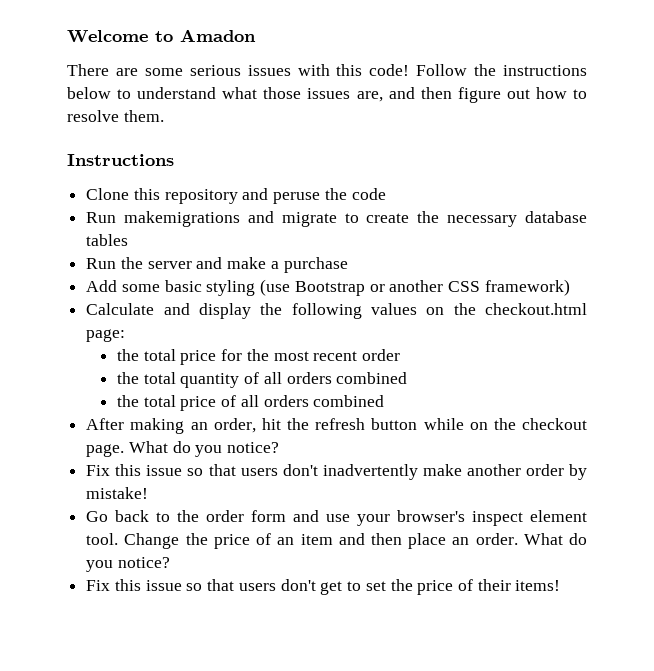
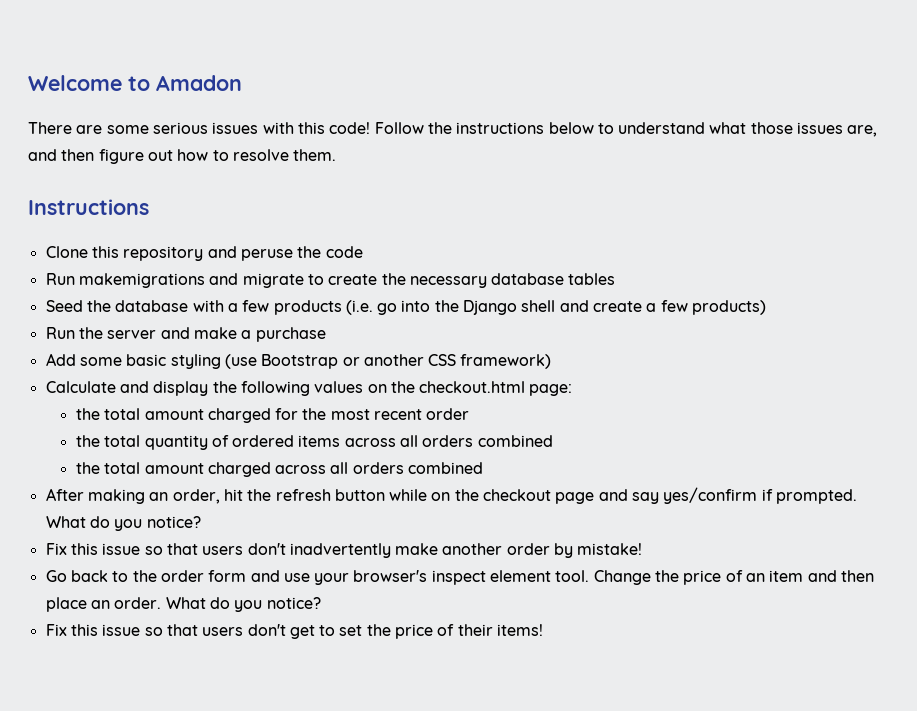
(129, 240) none -> [45,300,767,315] // Seed the database with a few products (i.e. go into the Django shell and create a few products)
[180,350,217,365] price -> [144,408,271,423] amount charged
(260, 378) none -> [232,435,396,447] ordered items across
[180,395,237,411] price of -> [144,462,327,477] amount charged across
[86,444,125,457] page. -> [555,487,858,504] page and say yes/confirm if prompted.

